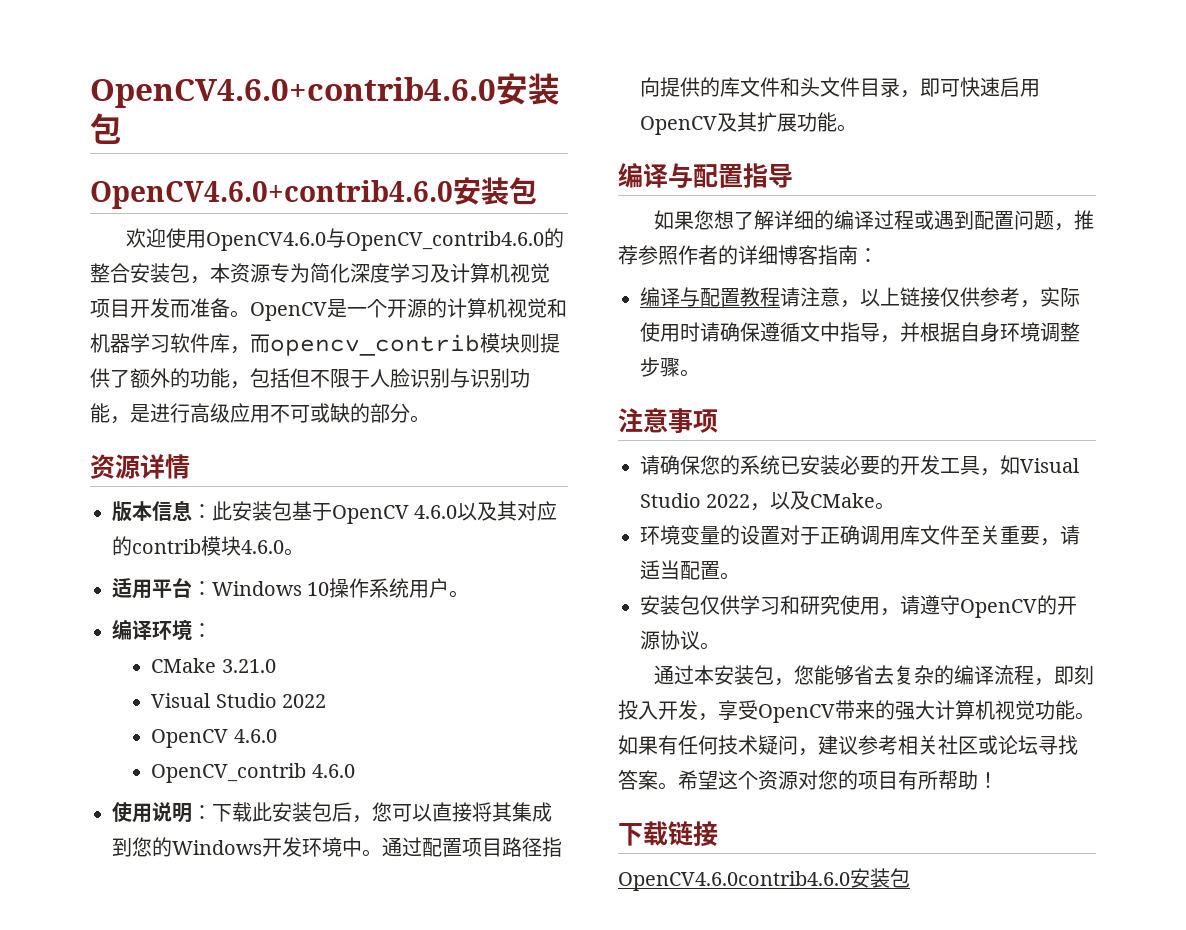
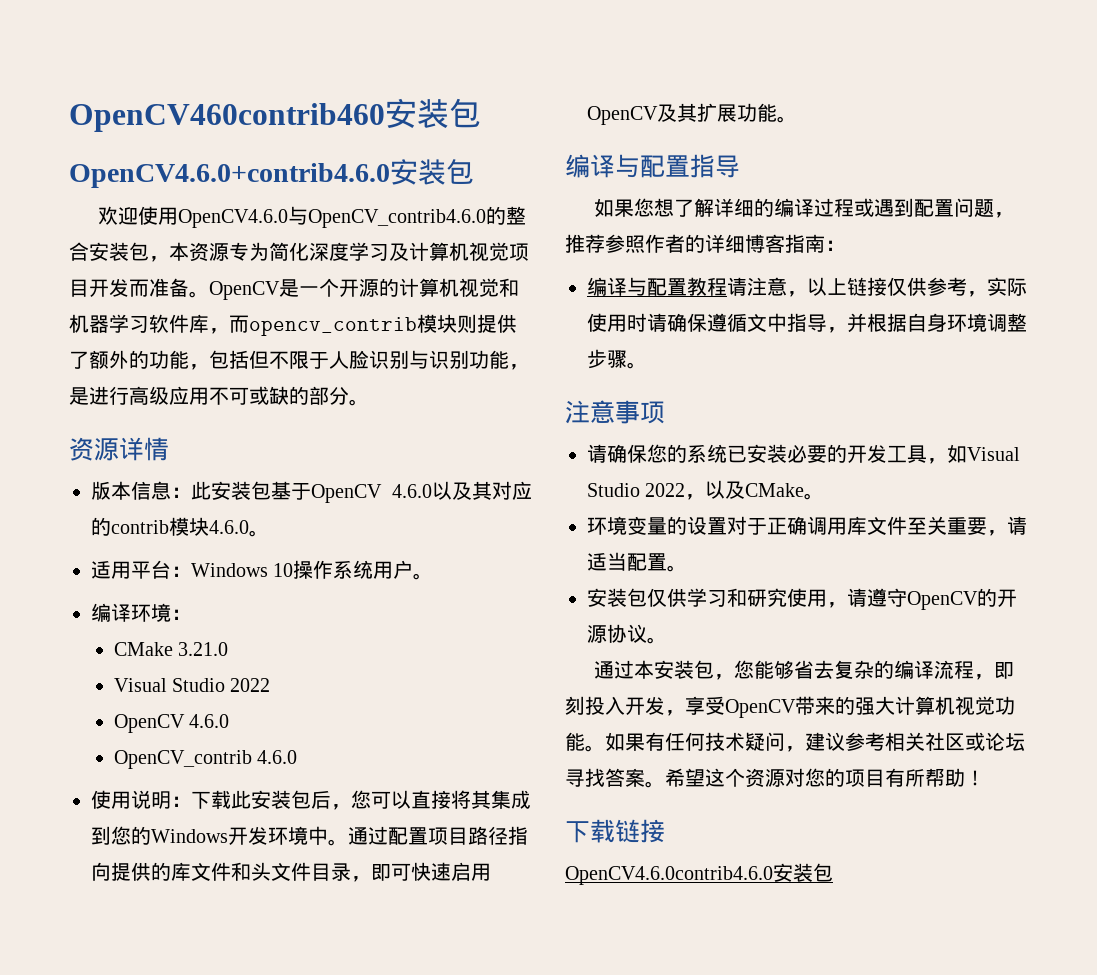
[90,77,496,108] OpenCV4.6.0+contrib4.6.0 -> [69,103,385,132] OpenCV460contrib460

